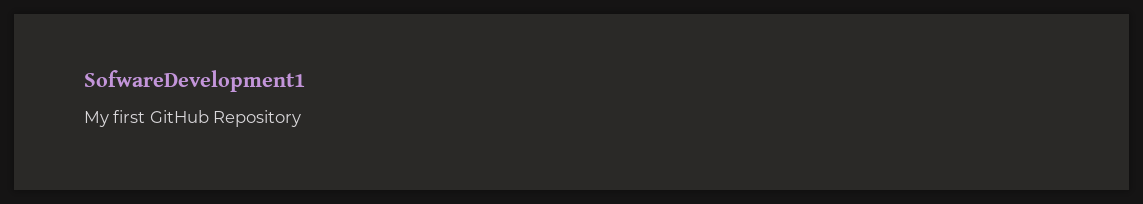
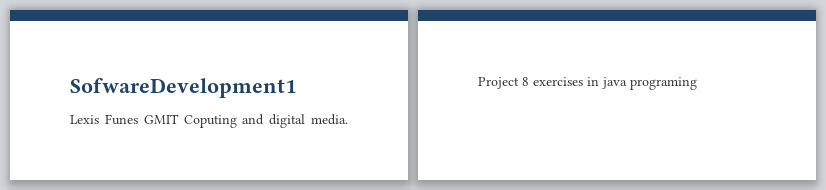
[84,110,302,127] My first GitHub Repository -> [70,114,348,128] [478,77,697,90] Lexis Funes GMIT Coputing and digital media. Project 8 exercises in java programing

